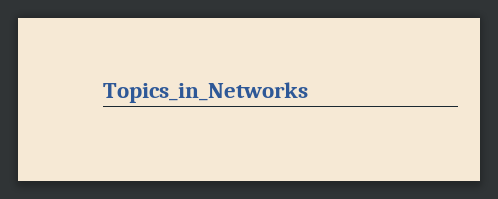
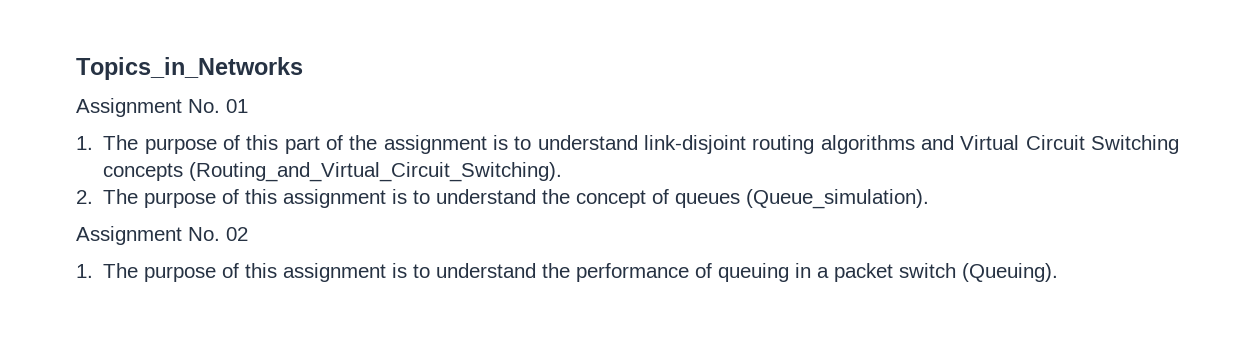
(308, 92) none -> [76,98,248,117] [76,135,1179,154] [103,162,563,182] [76,189,930,209] [76,226,248,245] [76,263,1059,282] // Assignment No. 01 // 1. The purpose of this part of the assignment is to understand link-disjoint routing algorithms and Virtual Circuit Switching concepts (Routing_and_Virtual_Circuit_Switching). // 2. The purpose of this assignment is to understand the concept of queues (Queue_simulation). // Assignment No. 02 // 1. The purpose of this assignment is to understand the performance of queuing in a packet switch (Queuing).

